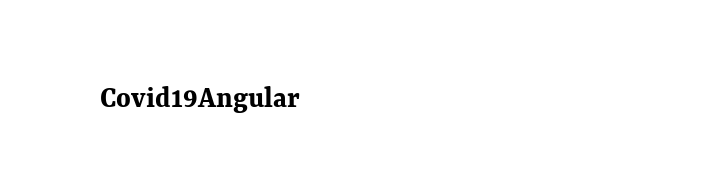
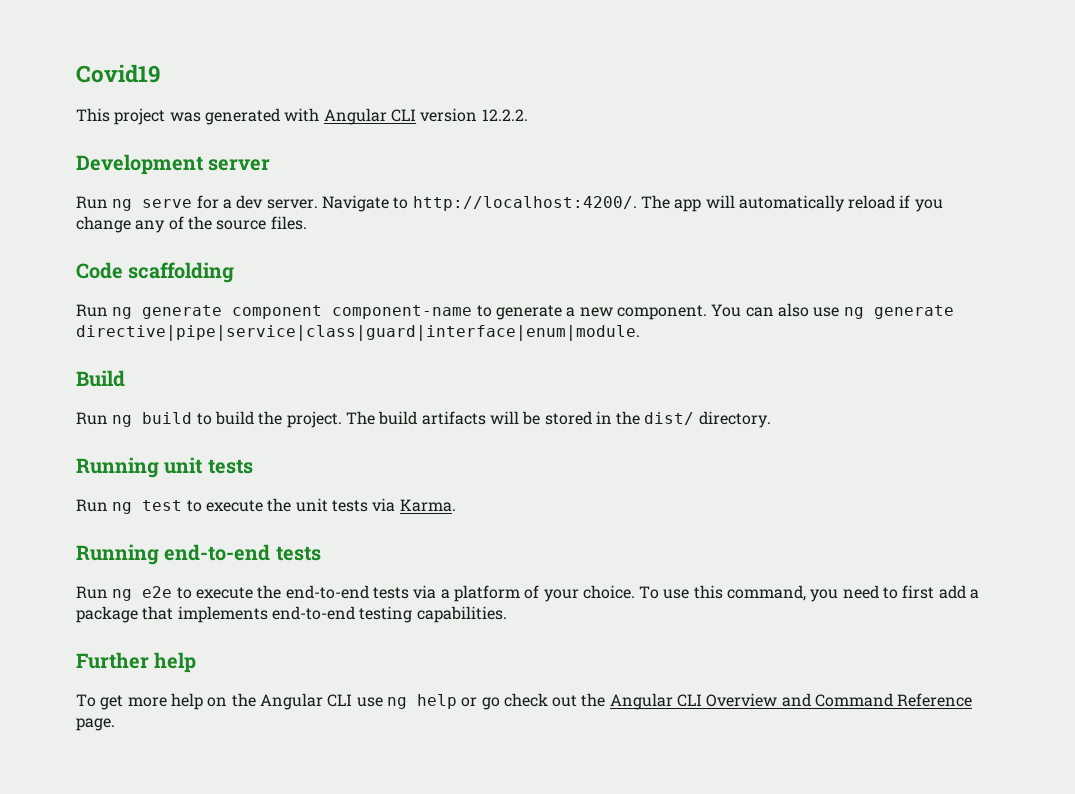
[100,86,300,113] Covid19Angular -> [76,64,161,83] [76,108,528,125] [76,154,271,175] [76,195,943,212] [76,216,307,233] [76,262,235,283] [76,303,954,320] [76,325,640,341] [76,370,125,387] [76,411,771,428] [76,457,253,478] [76,498,456,514] [76,544,321,565] [76,585,980,602] [76,606,507,623] [76,652,197,673] [76,693,973,710] [76,718,115,731] Covid19 // This project was generated with Angular CLI version 12.2.2. // Development server // Run ng serve for a dev server. Navigate to http://localhost:4200/. The app will automatically reload if you change any of the source files. // Code scaffolding // Run ng generate component component-name to generate a new component. You can also use ng generate directive|pipe|service|class|guard|interface|enum|module. // Build // Run ng build to build the project. The build artifacts will be stored in the dist/ directory. // Running unit tests // Run ng test to execute the unit tests via Karma. // Running end-to-end tests // Run ng e2e to execute the end-to-end tests via a platform of your choice. To use this command, you need to first add a package that implements end-to-end testing capabilities. // Further help // To get more help on the Angular CLI use ng help or go check out the Angular CLI Overview and Command Reference page.

